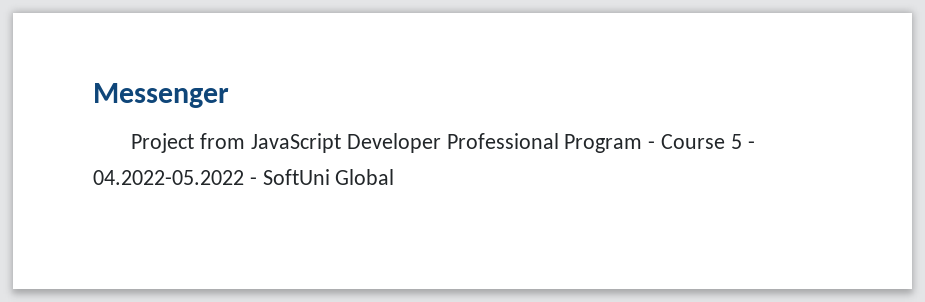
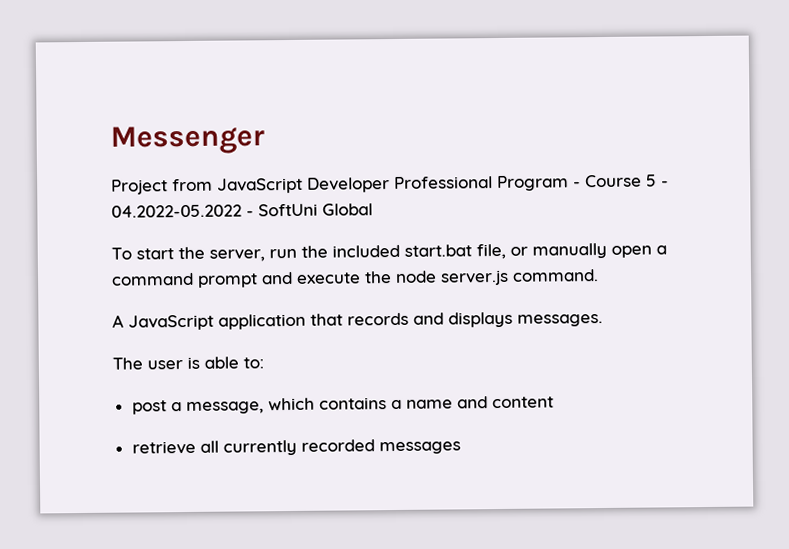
(395, 177) none -> [111,242,667,262] [111,269,599,288] [112,311,603,331] [112,356,264,370] [131,396,554,415] [131,439,461,456] // To start the server, run the included start.bat file, or manually open a command prompt and execute the node server.js command. // A JavaScript application that records and displays messages. // The user is able to: // post a message, which contains a name and content // retrieve all currently recorded messages

